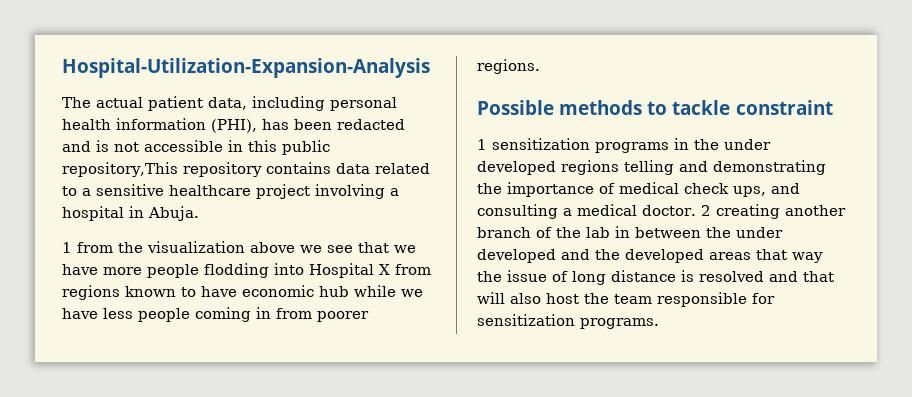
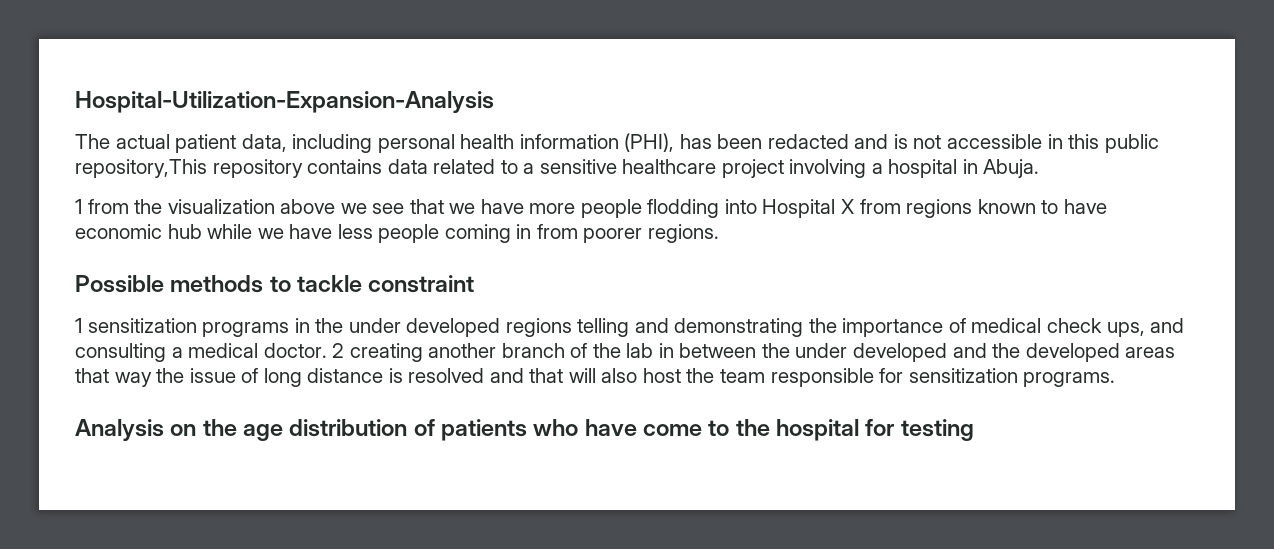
(659, 323) none -> [75,419,974,441] // Analysis on the age distribution of patients who have come to the hospital for testing

